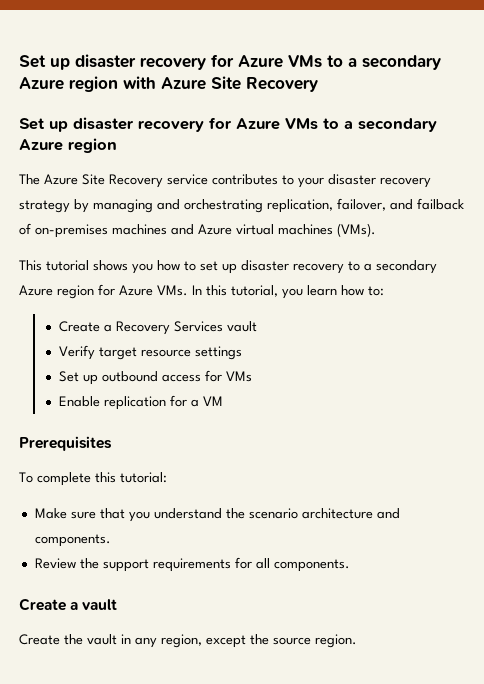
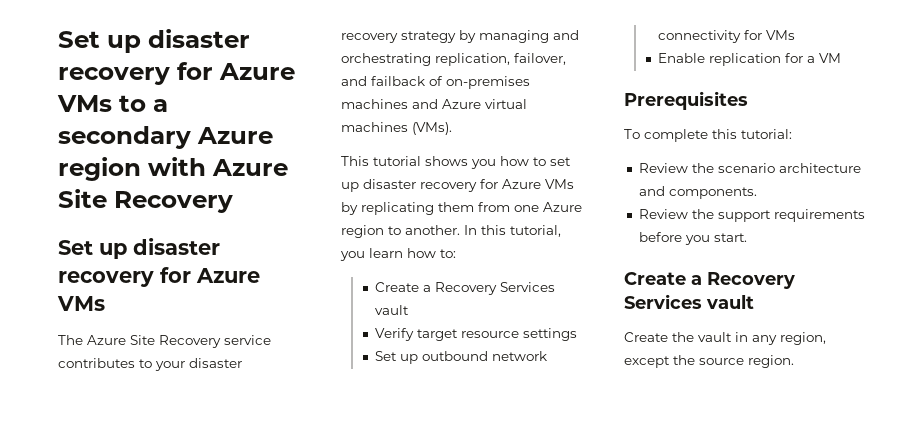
[323,118,437,132] [19,138,117,153] to a secondary Azure region -> (105, 303) none
[348,260,437,274] [19,284,188,299] to a secondary Azure region for Azure VMs. -> [480,179,574,189] [341,202,582,215] [341,225,460,238] for Azure VMs by replicating them from one Azure region to another.
[161,374,201,382] access -> [491,351,547,361] [657,30,741,43] network connectivity
[34,508,222,522] Make sure that you understand -> [638,163,688,173] Review
[234,557,350,572] [19,598,79,611] for all components. // Create a -> [638,232,747,245] [624,272,795,289] [624,294,702,309] before you start. // Create a Recovery Services

